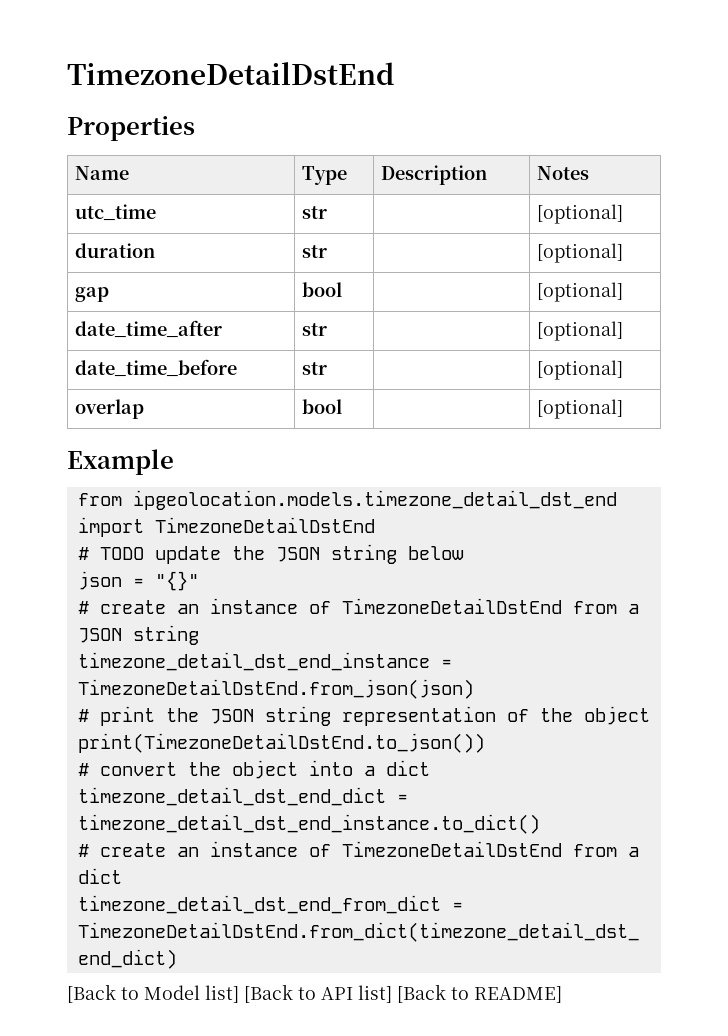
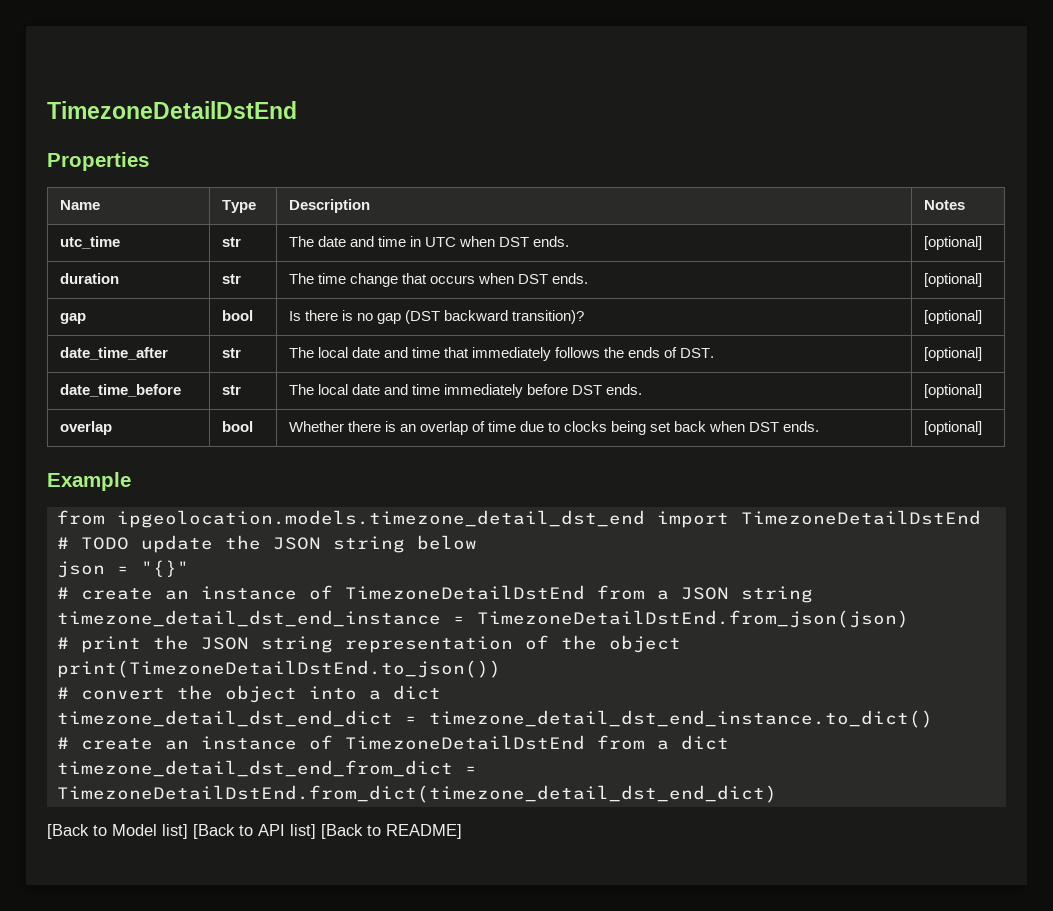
[536,204,623,224] [74,243,155,258] [301,245,327,258] [536,243,623,263] [74,287,109,302] [301,282,342,297] [536,282,623,302] [74,320,222,338] [301,323,327,336] [536,321,623,341] [74,359,237,377] [301,362,327,375] [536,360,623,380] [74,399,144,419] [301,399,342,414] | [optional] // duration | str | | [optional] // gap | bool | | [optional] // date_time_after | str | | [optional] // date_time_before | str | | [optional] // overlap | bool | -> [288,236,570,247] [923,236,982,250] [59,273,119,284] [221,274,241,284] [288,273,589,287] [923,273,982,287] [59,313,86,324] [221,310,253,321] [288,310,585,324] [923,310,982,324] [59,347,168,360] [221,348,241,358] [288,347,715,361] [923,347,982,361] [59,384,181,397] [221,385,241,395] [288,384,643,398] [923,384,982,398] [59,421,112,435] [221,421,253,432] [288,421,820,435] The date and time in UTC when DST ends. | [optional] // duration | str | The time change that occurs when DST ends. | [optional] // gap | bool | Is there is no gap (DST backward transition)? | [optional] // date_time_after | str | The local date and time that immediately follows the ends of DST. | [optional] // date_time_before | str | The local date and time immediately before DST ends. | [optional] // overlap | bool | Whether there is an overlap of time due to clocks being set back when DST ends.

